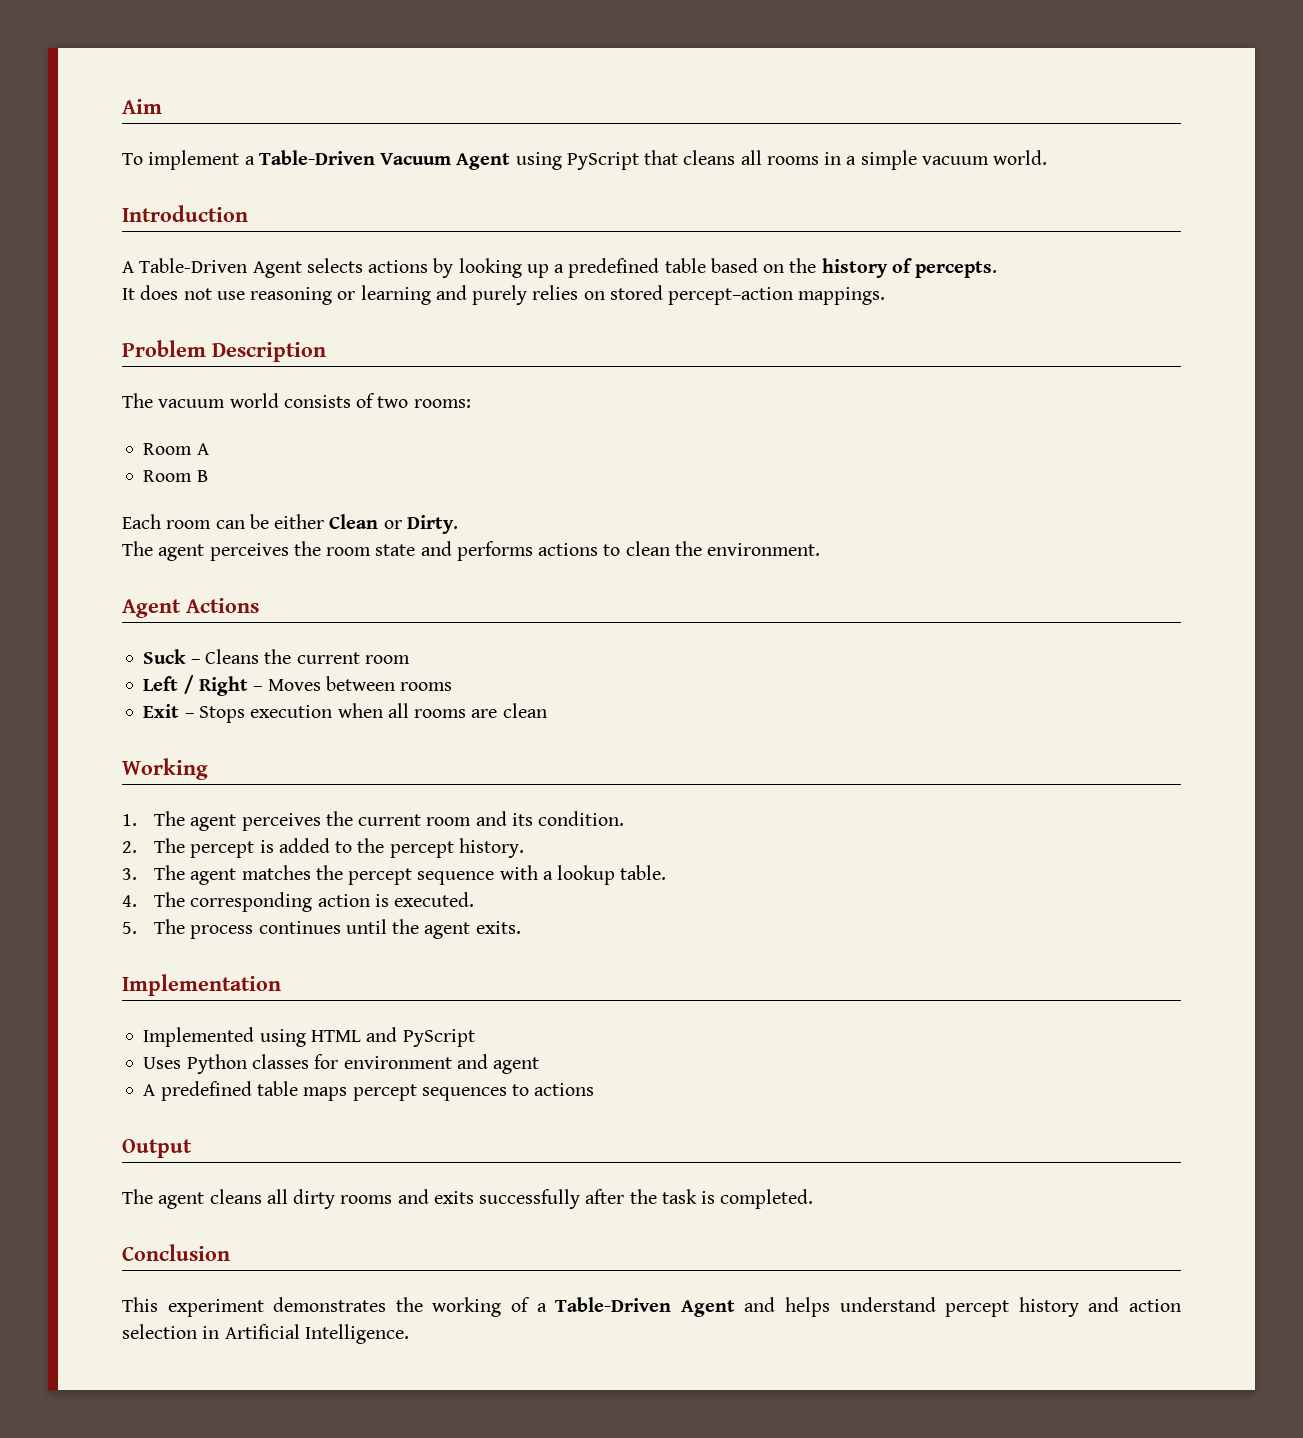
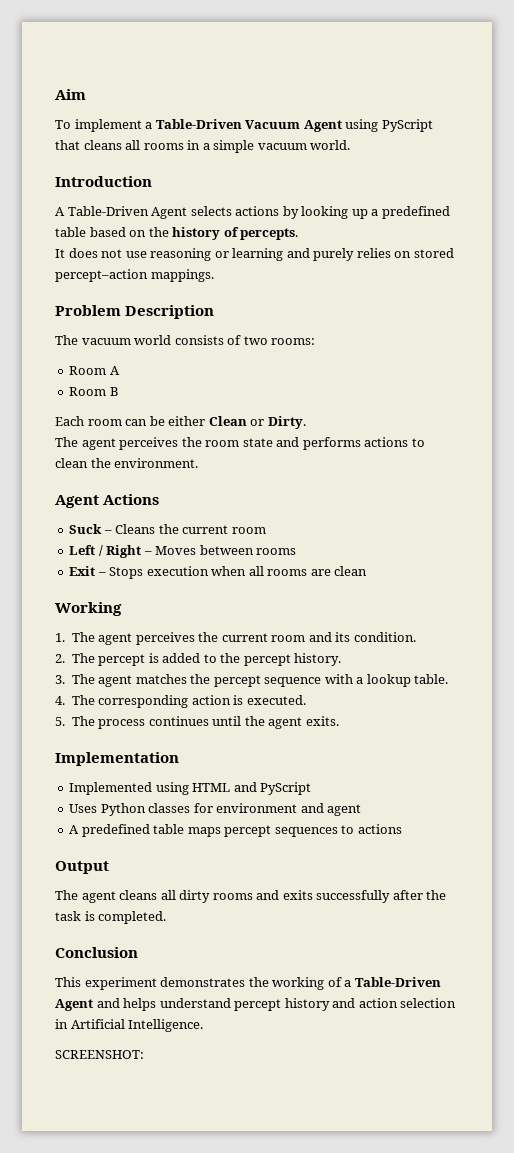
(409, 1334) none -> [55,1050,144,1059] // SCREENSHOT:

